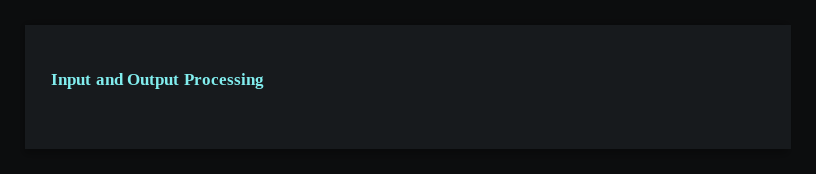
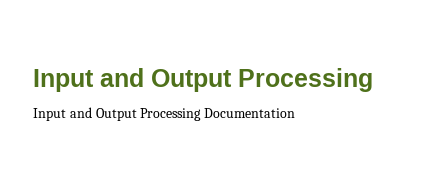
[51,73,264,89] Input and Output Processing -> [33,68,373,92] [33,107,296,121] Input and Output Processing // Input and Output Processing Documentation

